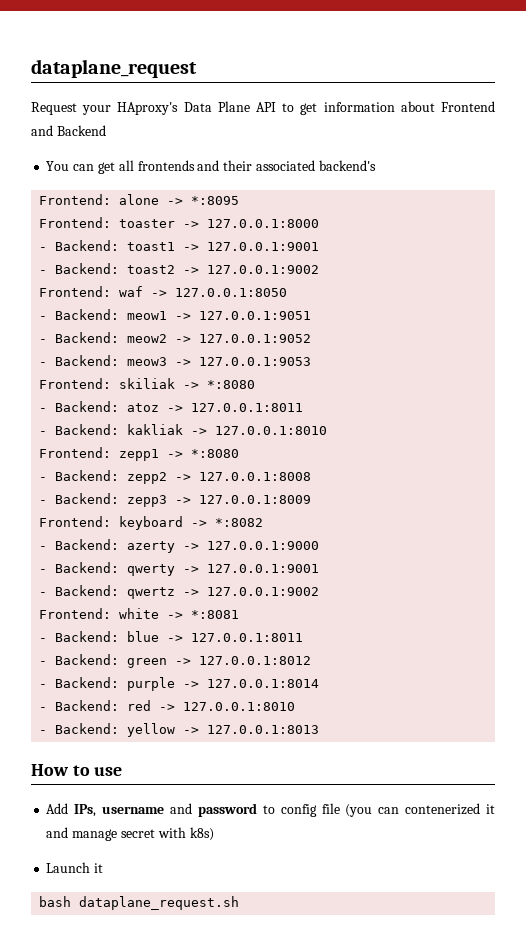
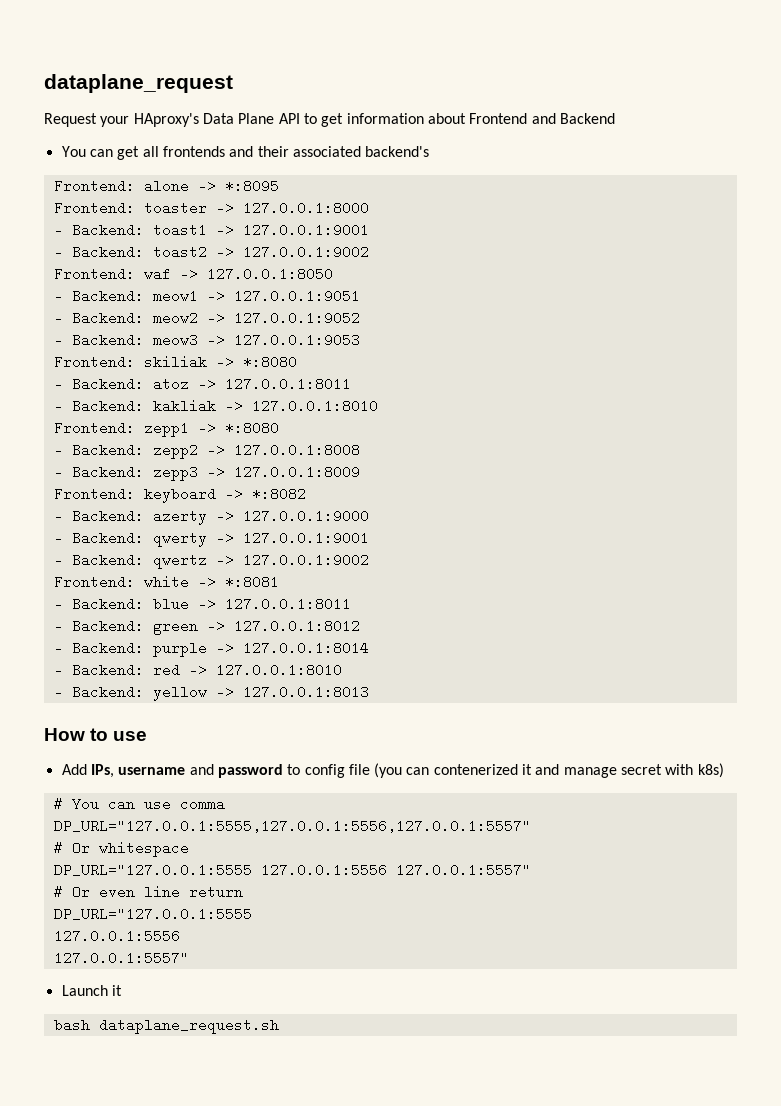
(214, 834) none -> [53,797,225,811] [53,819,531,833] [53,841,189,857] [53,863,531,877] [53,885,243,899] [53,907,252,921] [53,929,180,943] [53,951,189,965] // # You can use comma // DP_URL="127.0.0.1:5555,127.0.0.1:5556,127.0.0.1:5557" // # Or whitespace // DP_URL="127.0.0.1:5555 127.0.0.1:5556 127.0.0.1:5557" // # Or even line return // DP_URL="127.0.0.1:5555 // 127.0.0.1:5556 // 127.0.0.1:5557"

